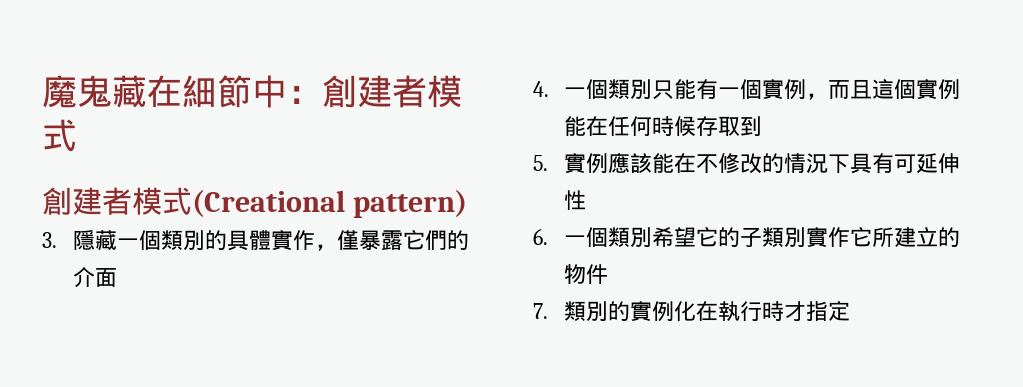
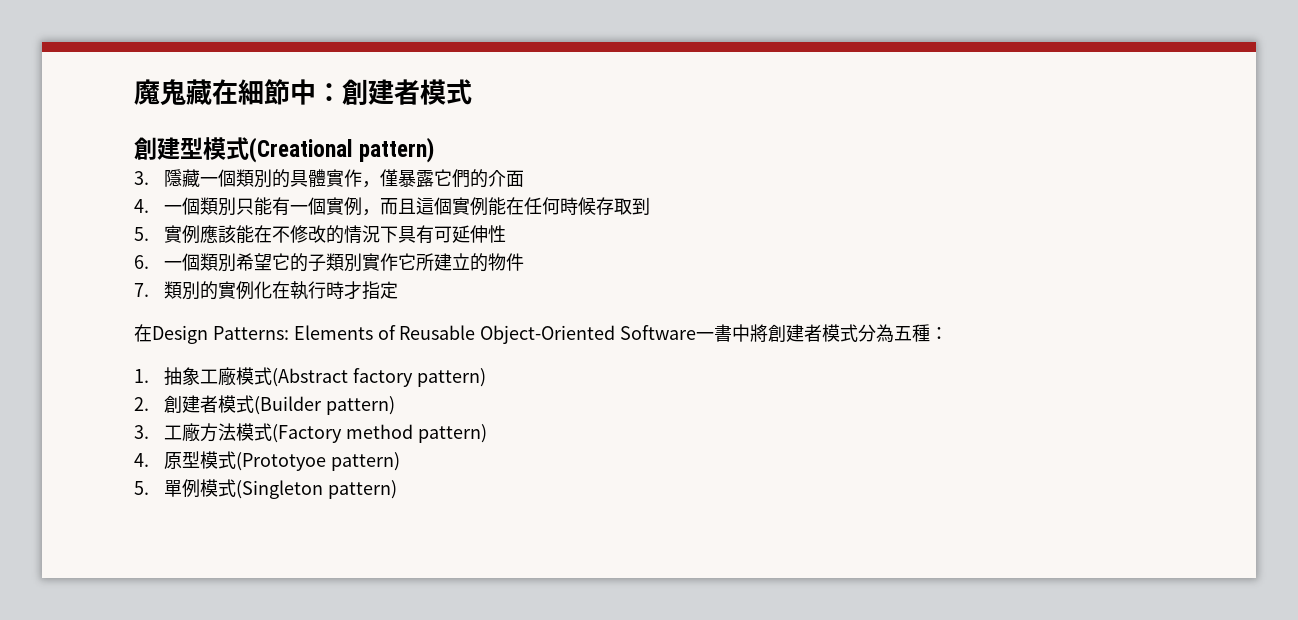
[102,187,132,215] 者 -> [180,137,203,159] 型
(851, 311) none -> [134,324,949,344] [134,367,486,387] [134,395,395,415] [134,423,487,443] [134,451,400,471] [134,479,397,499] // 在Design Patterns: Elements of Reusable Object-Oriented Software一書中將創建者模式分為五種： // 1.抽象工廠模式(Abstract factory pattern) // 2.創建者模式(Builder pattern) // 3.工廠方法模式(Factory method pattern) // 4.原型模式(Prototyoe pattern) // 5.單例模式(Singleton pattern)

